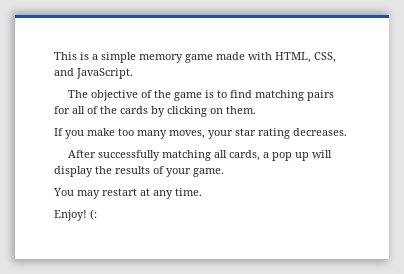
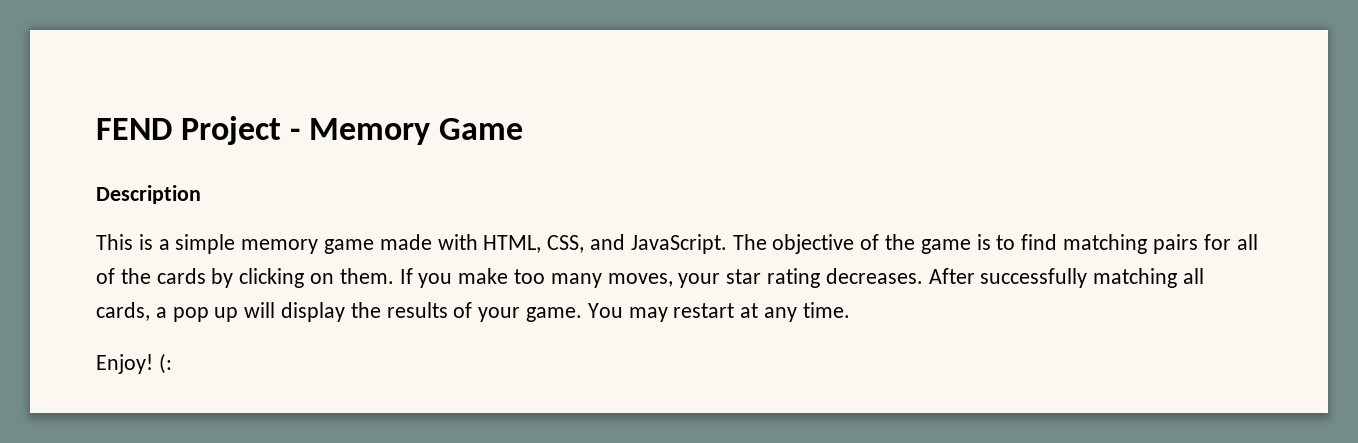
(54, 56) none -> [96,116,524,145] [96,185,201,204] FEND Project - Memory Game // Description //
(133, 73) // -> (727, 244) none
(256, 110) // -> (394, 276) none
(347, 132) // -> (923, 276) none
(224, 172) // -> (583, 314) none

